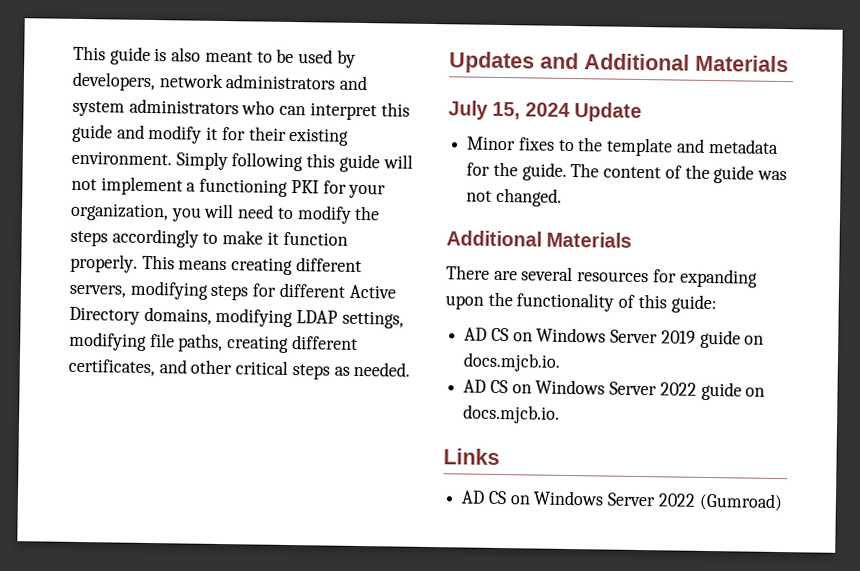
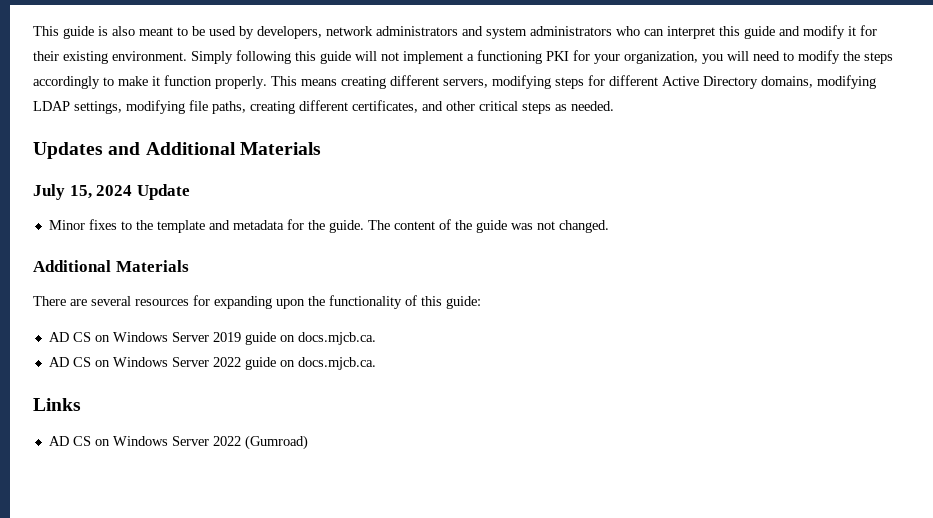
[463,352,562,372] docs.mjcb.io. -> [297,332,376,345] docs.mjcb.ca.
[463,404,561,424] docs.mjcb.io. -> [297,357,376,370] docs.mjcb.ca.

